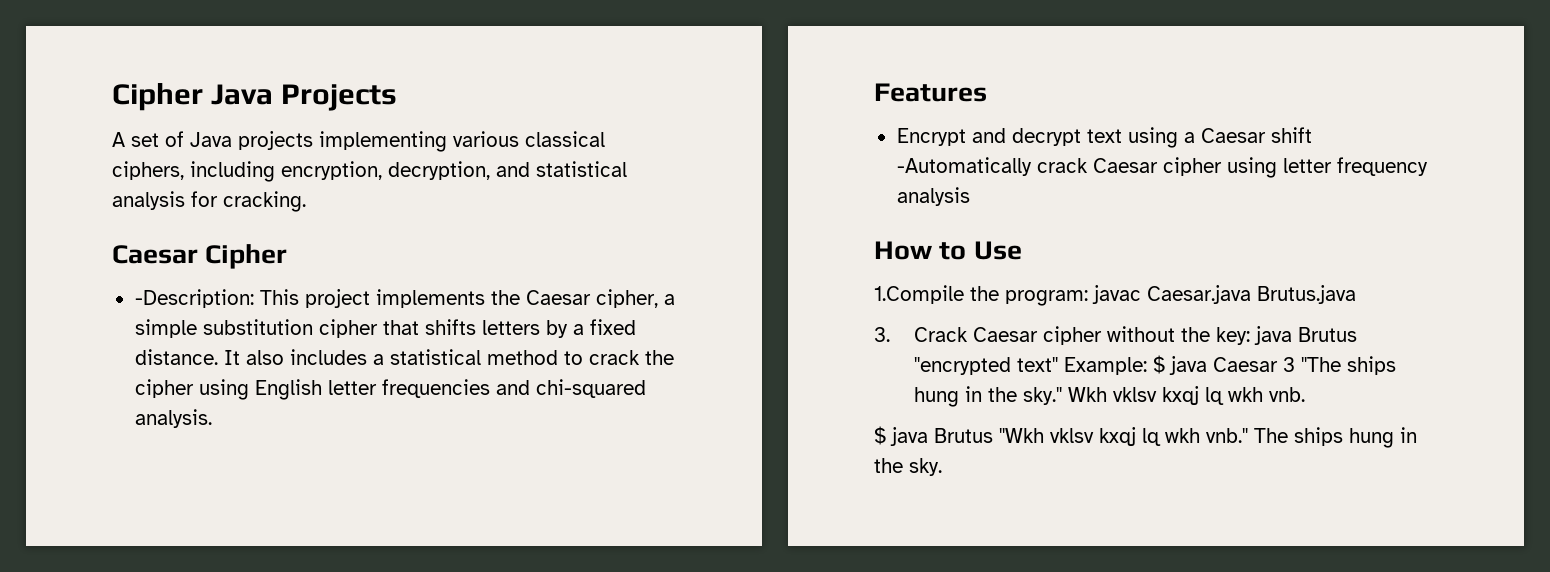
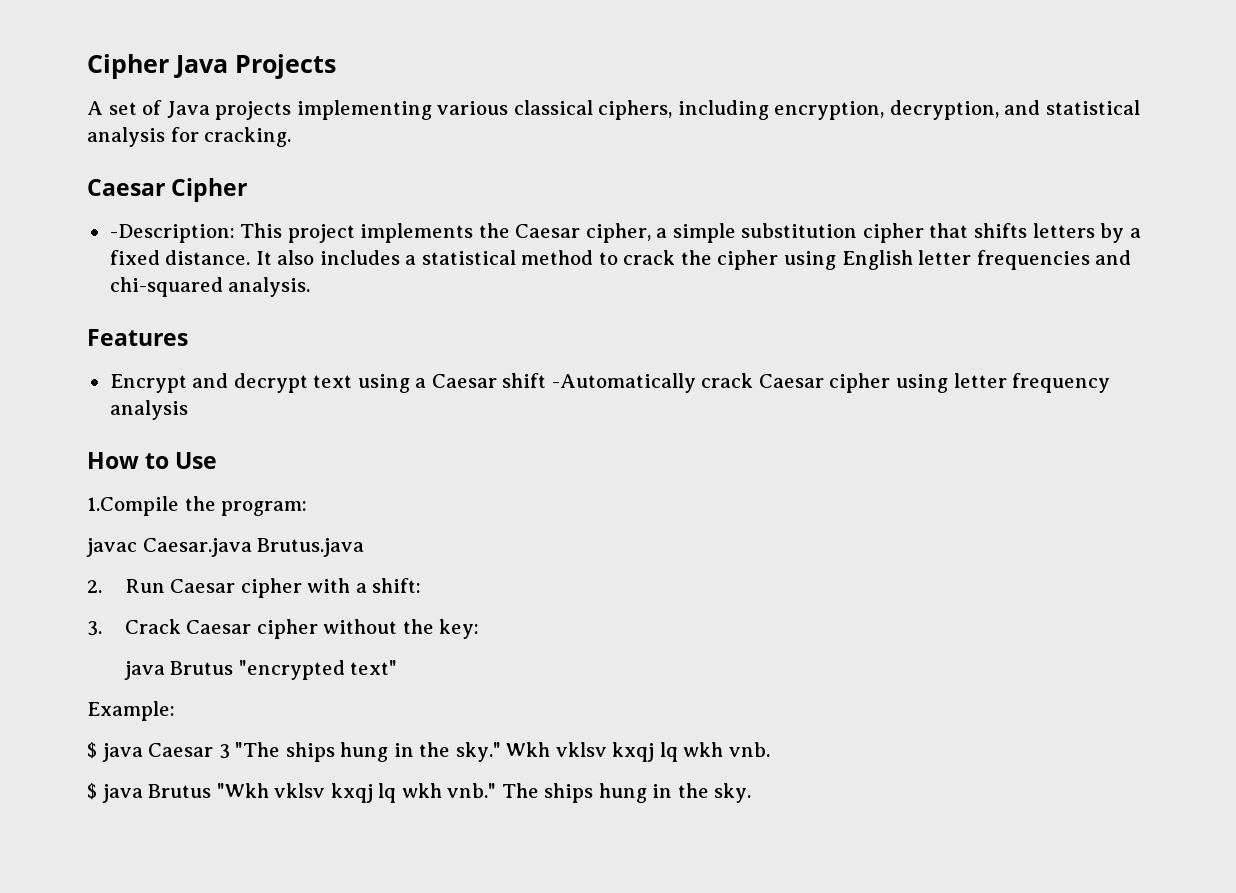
(1088, 298) none -> (308, 508) //
(1356, 294) none -> [87,578,422,598] // 2. Run Caesar cipher with a shift:
(1250, 336) none -> (480, 629) //
(1058, 364) none -> (398, 667) //
(1147, 366) none -> (175, 711) //

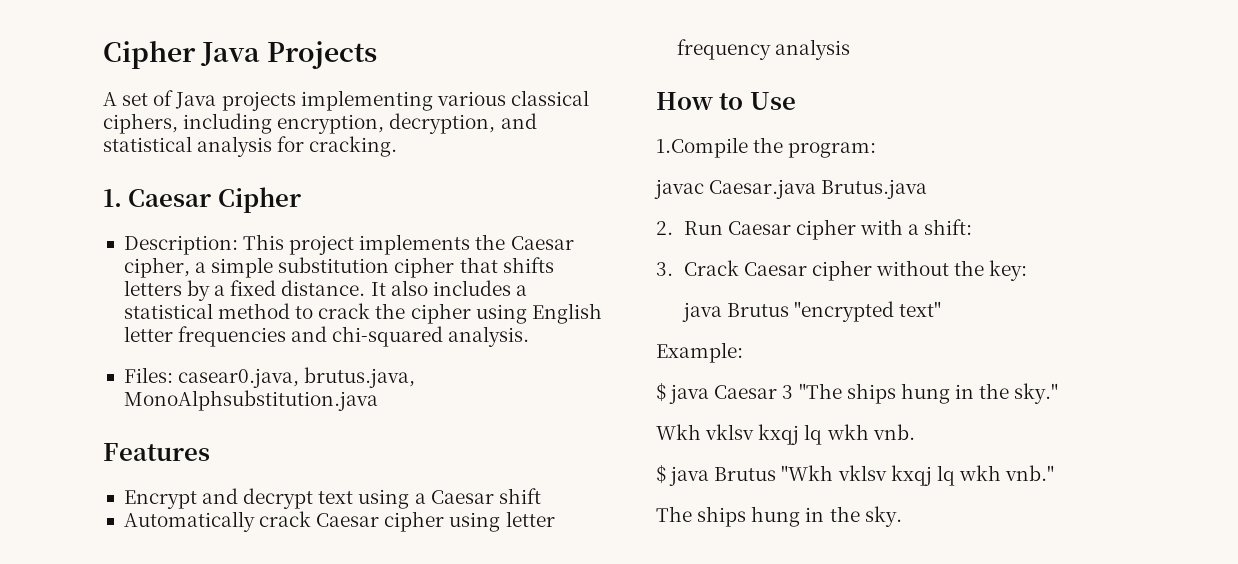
(292, 137) none -> [103,189,122,207] 1.
[109,224,235,243] -Description: -> [123,235,238,255] Description:
(311, 287) none -> [123,367,416,388] [123,390,378,411] // Files: casear0.java, brutus.java, MonoAlphsubstitution.java
[551,373,696,393] -Automatically -> [123,511,255,532] // Automatically
(501, 752) none -> (1059, 393) //
(497, 790) none -> (1055, 473) //

